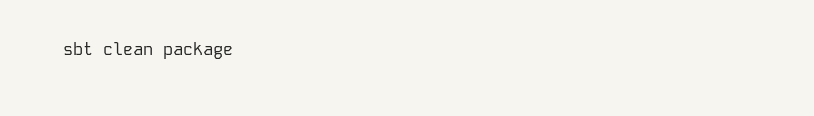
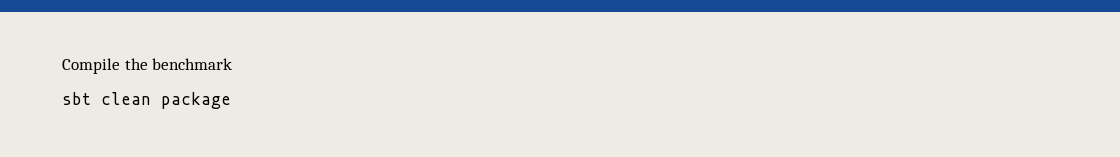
(63, 48) none -> [62,58,233,74] Compile the benchmark //

